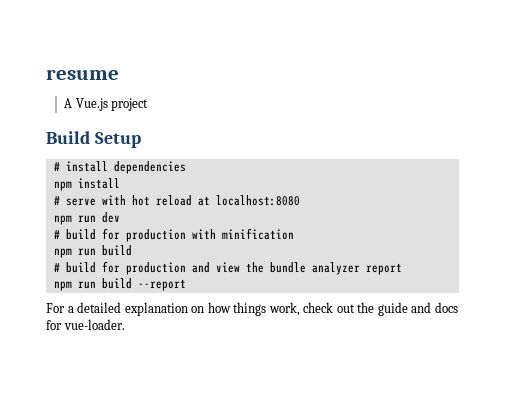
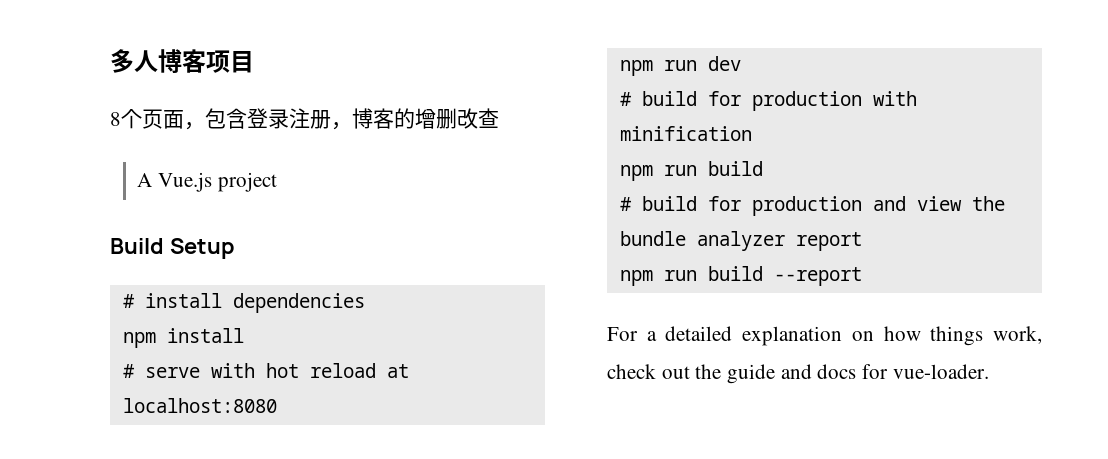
[46,69,119,80] resume -> [110,49,254,73] [110,108,499,130] 多人博客项目 // 8个页面，包含登录注册，博客的增删改查

